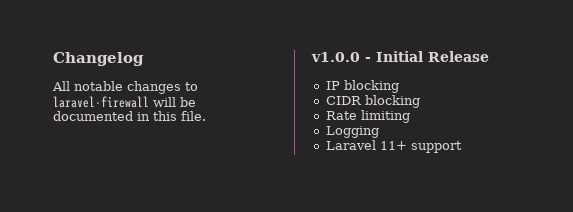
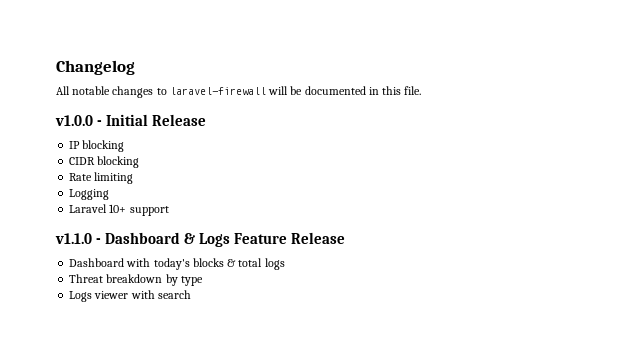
[379,141,407,150] 11+ -> [109,204,127,213] 10+
(462, 147) none -> [55,232,346,247] [69,258,285,270] [69,274,203,286] [69,290,191,302] // v1.1.0 - Dashboard & Logs Feature Release // Dashboard with today's blocks & total logs // Threat breakdown by type // Logs viewer with search

